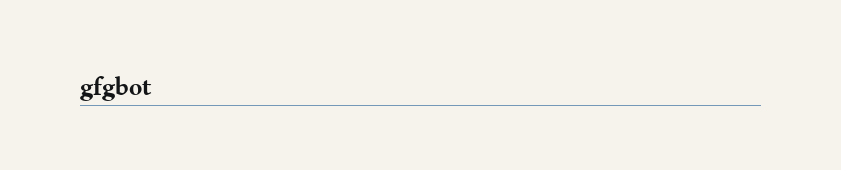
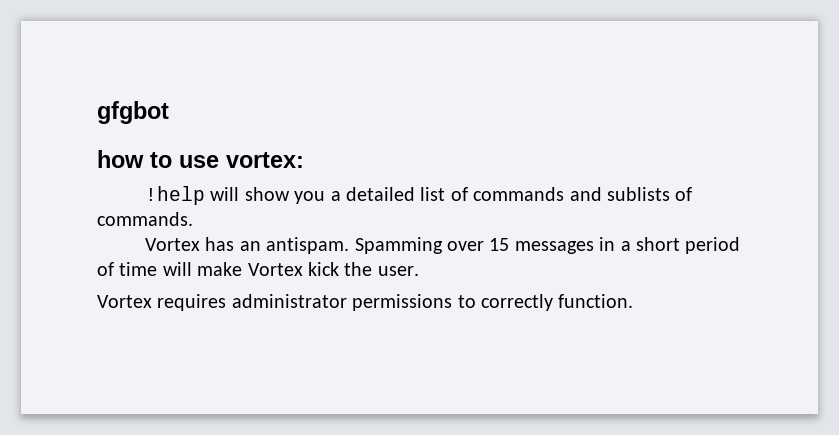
(152, 88) none -> [97,150,304,168] [144,186,693,205] [97,212,193,226] [144,237,741,254] [97,262,419,276] [97,294,634,311] // how to use vortex: // !help will show you a detailed list of commands and sublists of commands. // Vortex has an antispam. Spamming over 15 messages in a short period of time will make Vortex kick the user. // Vortex requires administrator permissions to correctly function.

